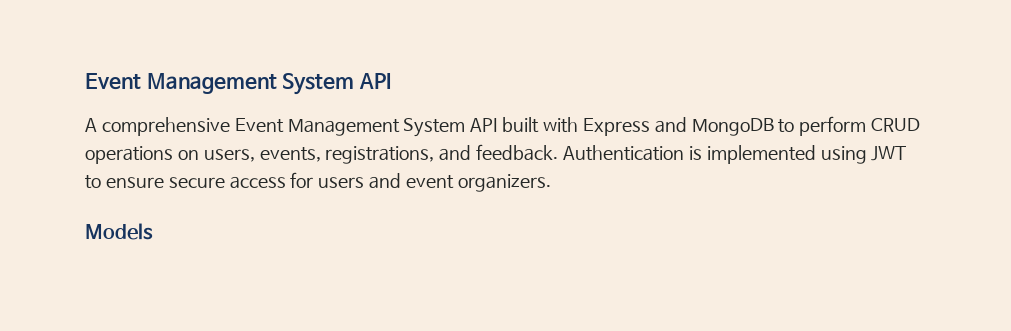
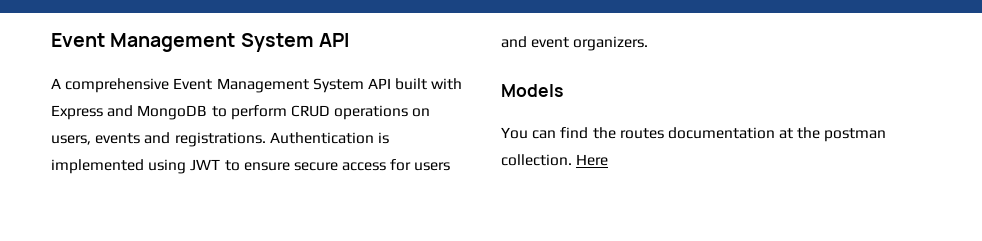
[259,144,559,164] events, registrations, and feedback. -> [95,132,266,147] events and registrations.
(153, 231) none -> [501,127,887,142] [501,154,609,166] // You can find the routes documentation at the postman collection. Here

